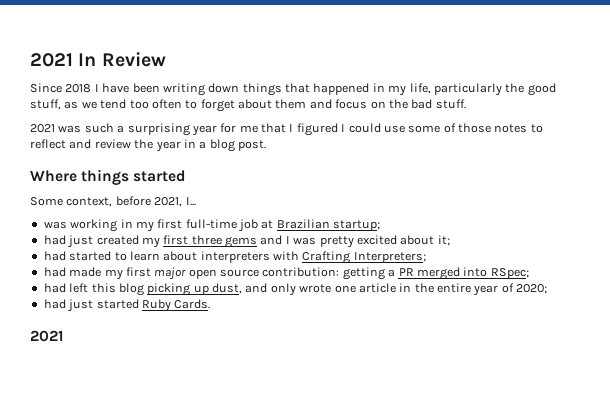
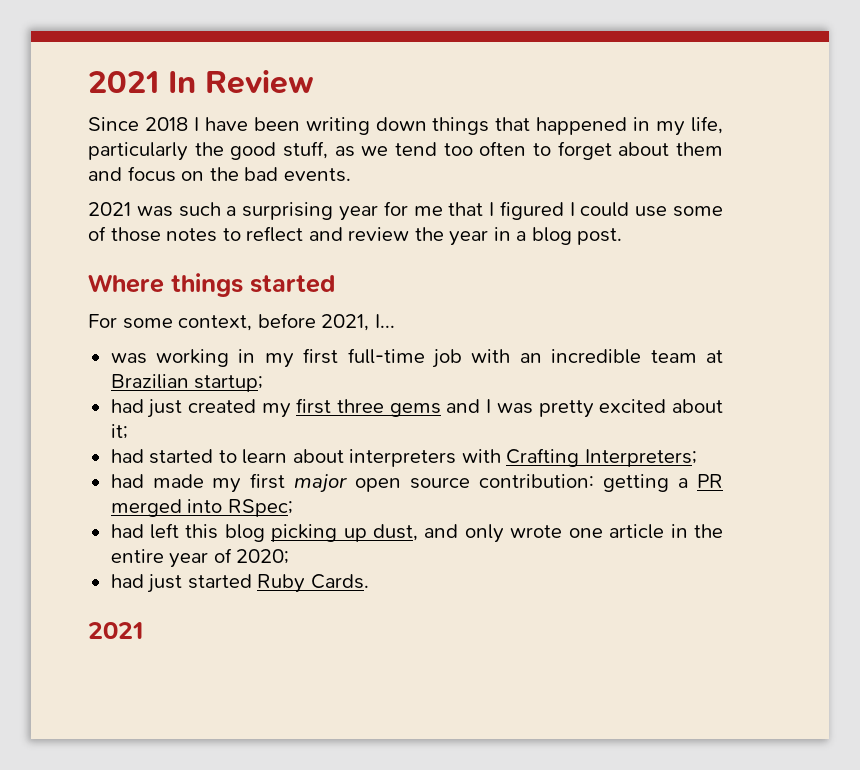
[435,99,466,109] stuff. -> [283,168,351,182] events.
[30,197,63,206] Some -> [88,314,173,329] For some
(258, 225) none -> [471,349,697,364] with an incredible team

